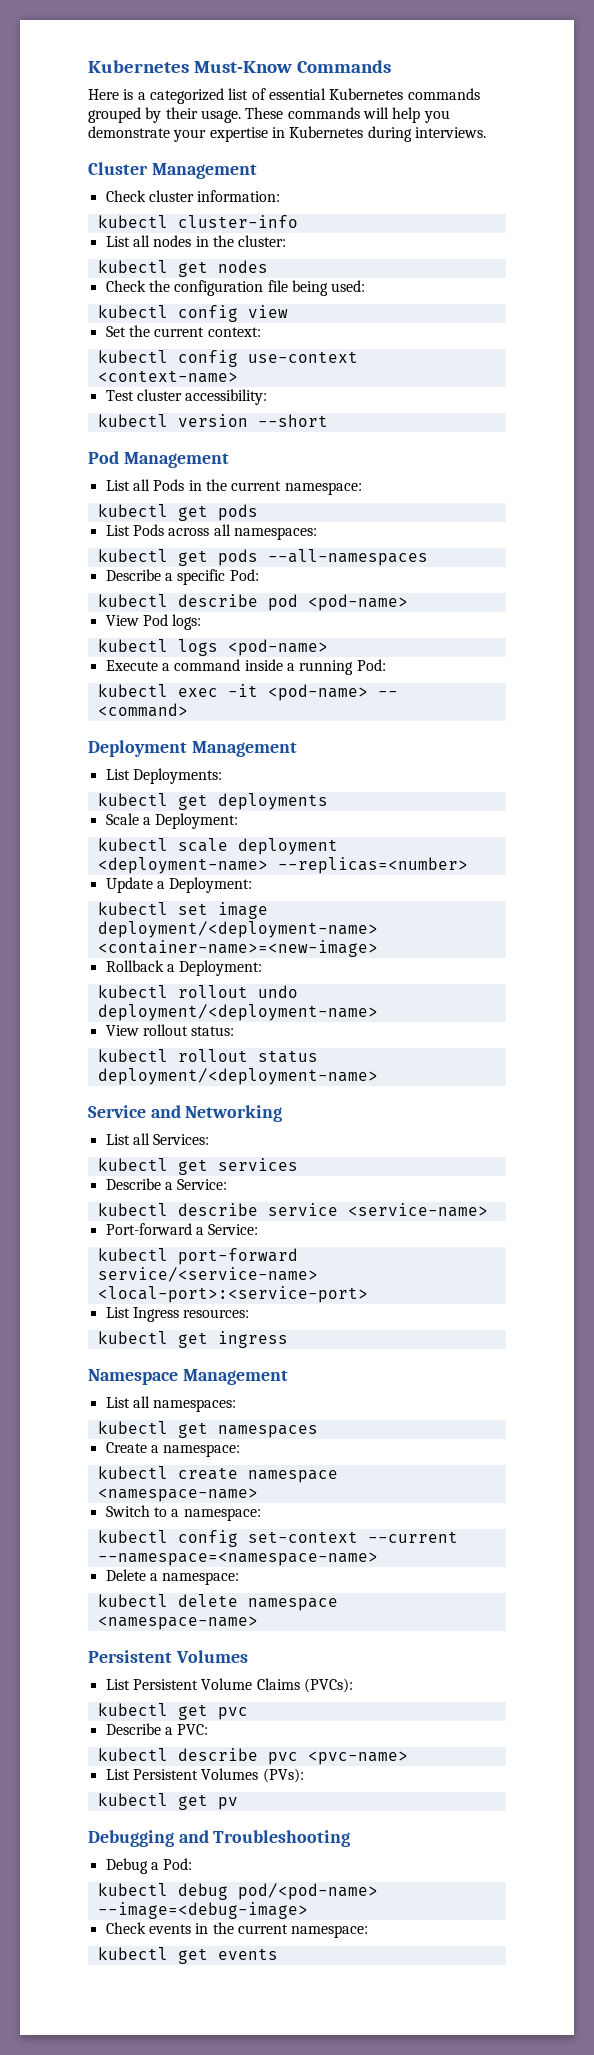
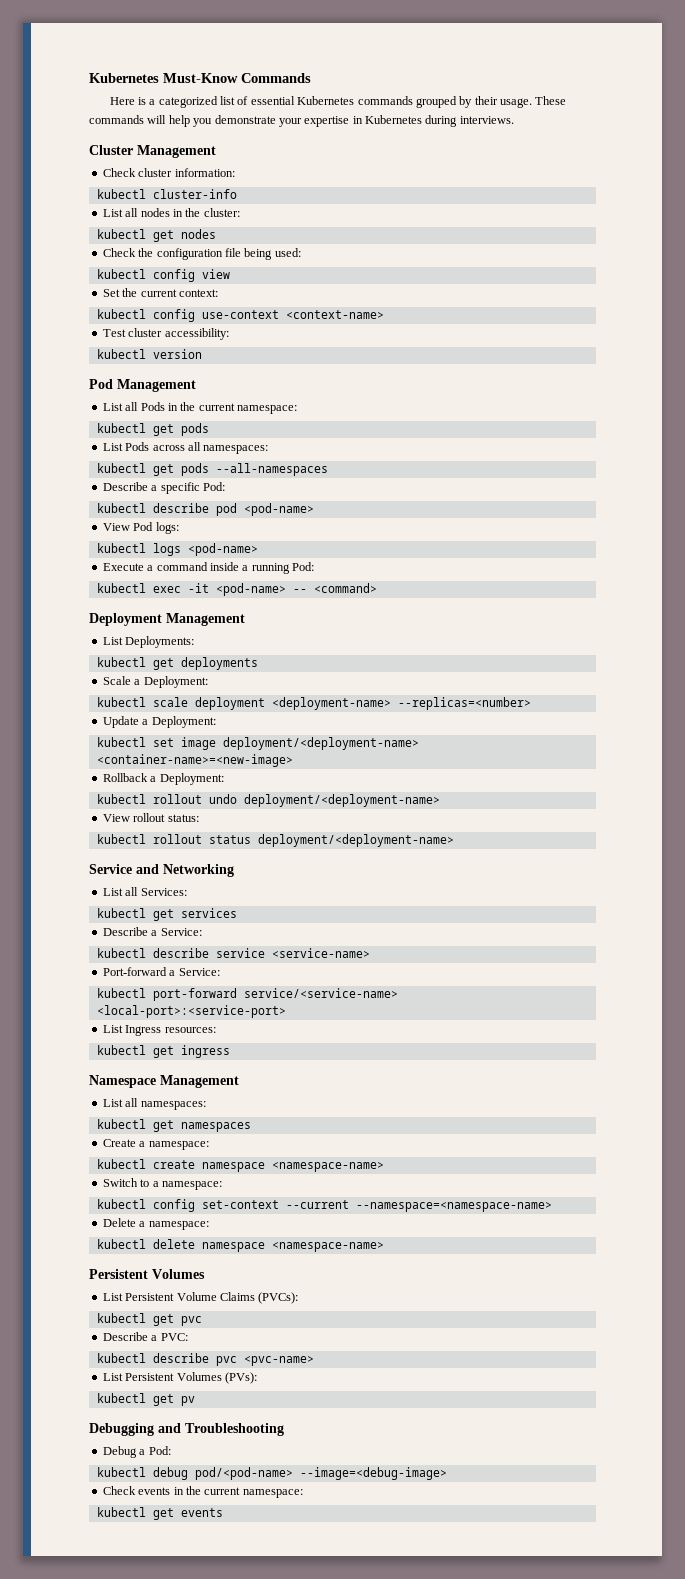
[257,414,328,427] --short -> (202, 354) none

